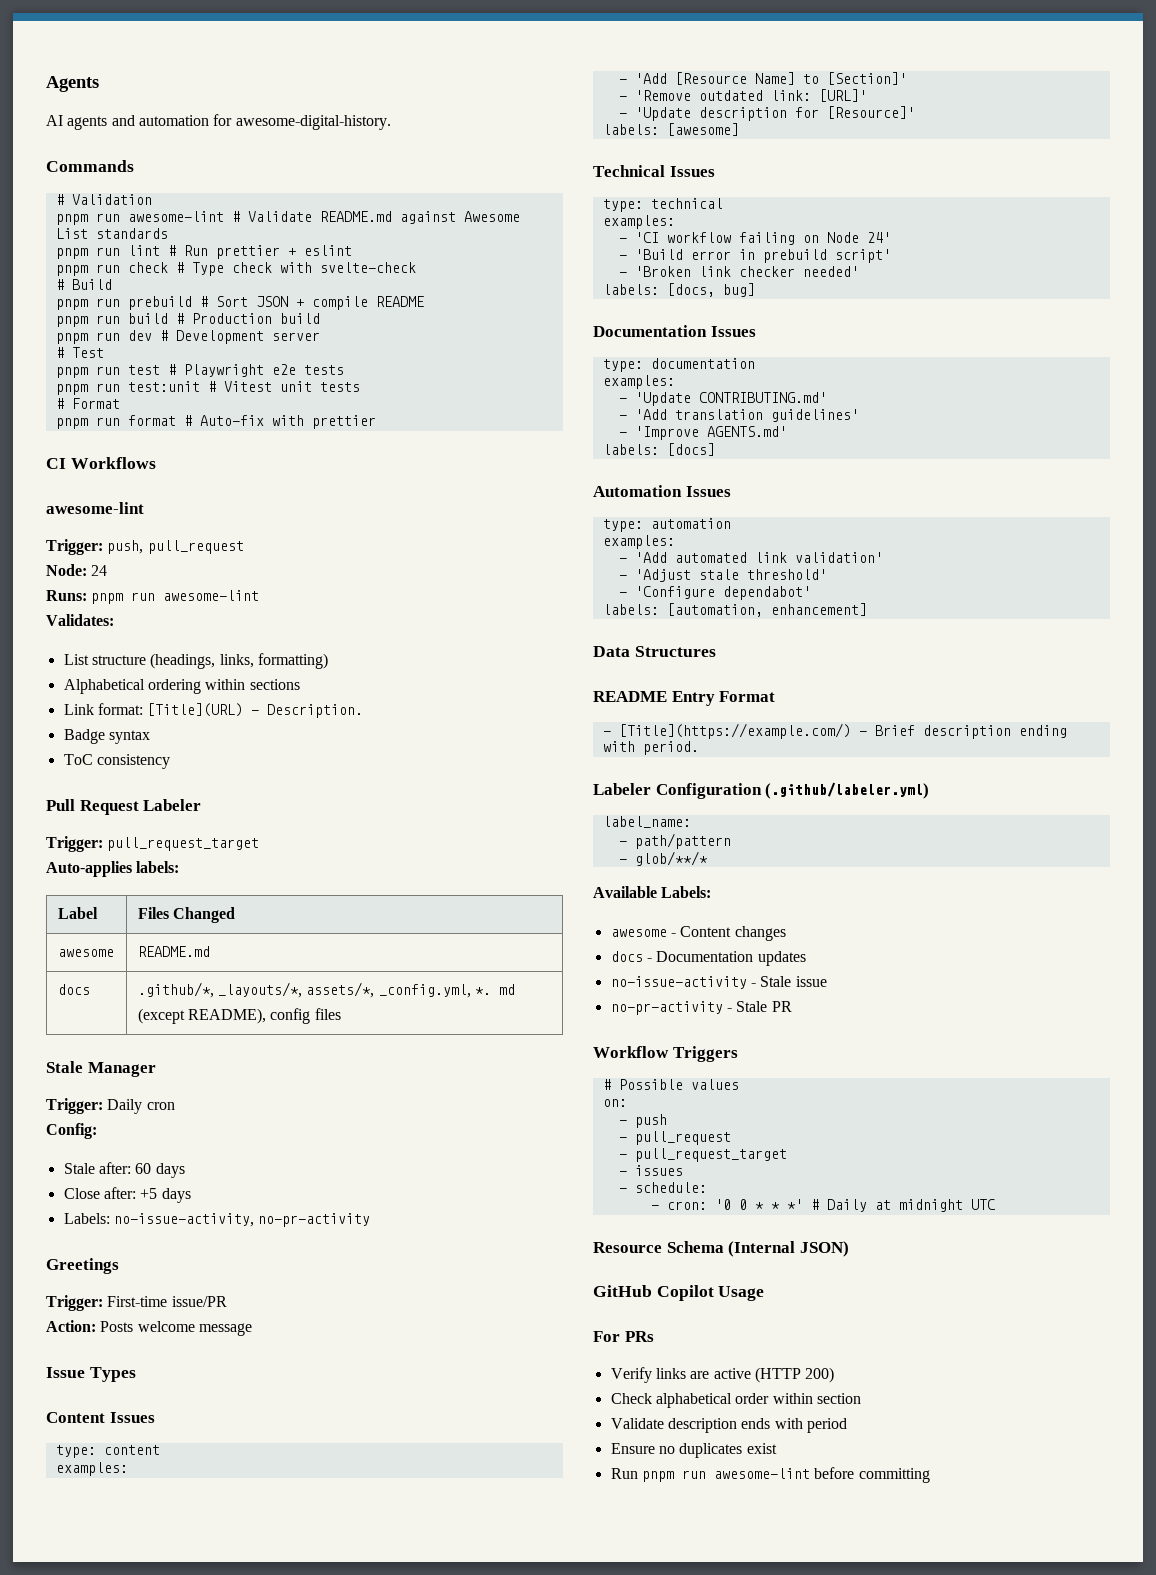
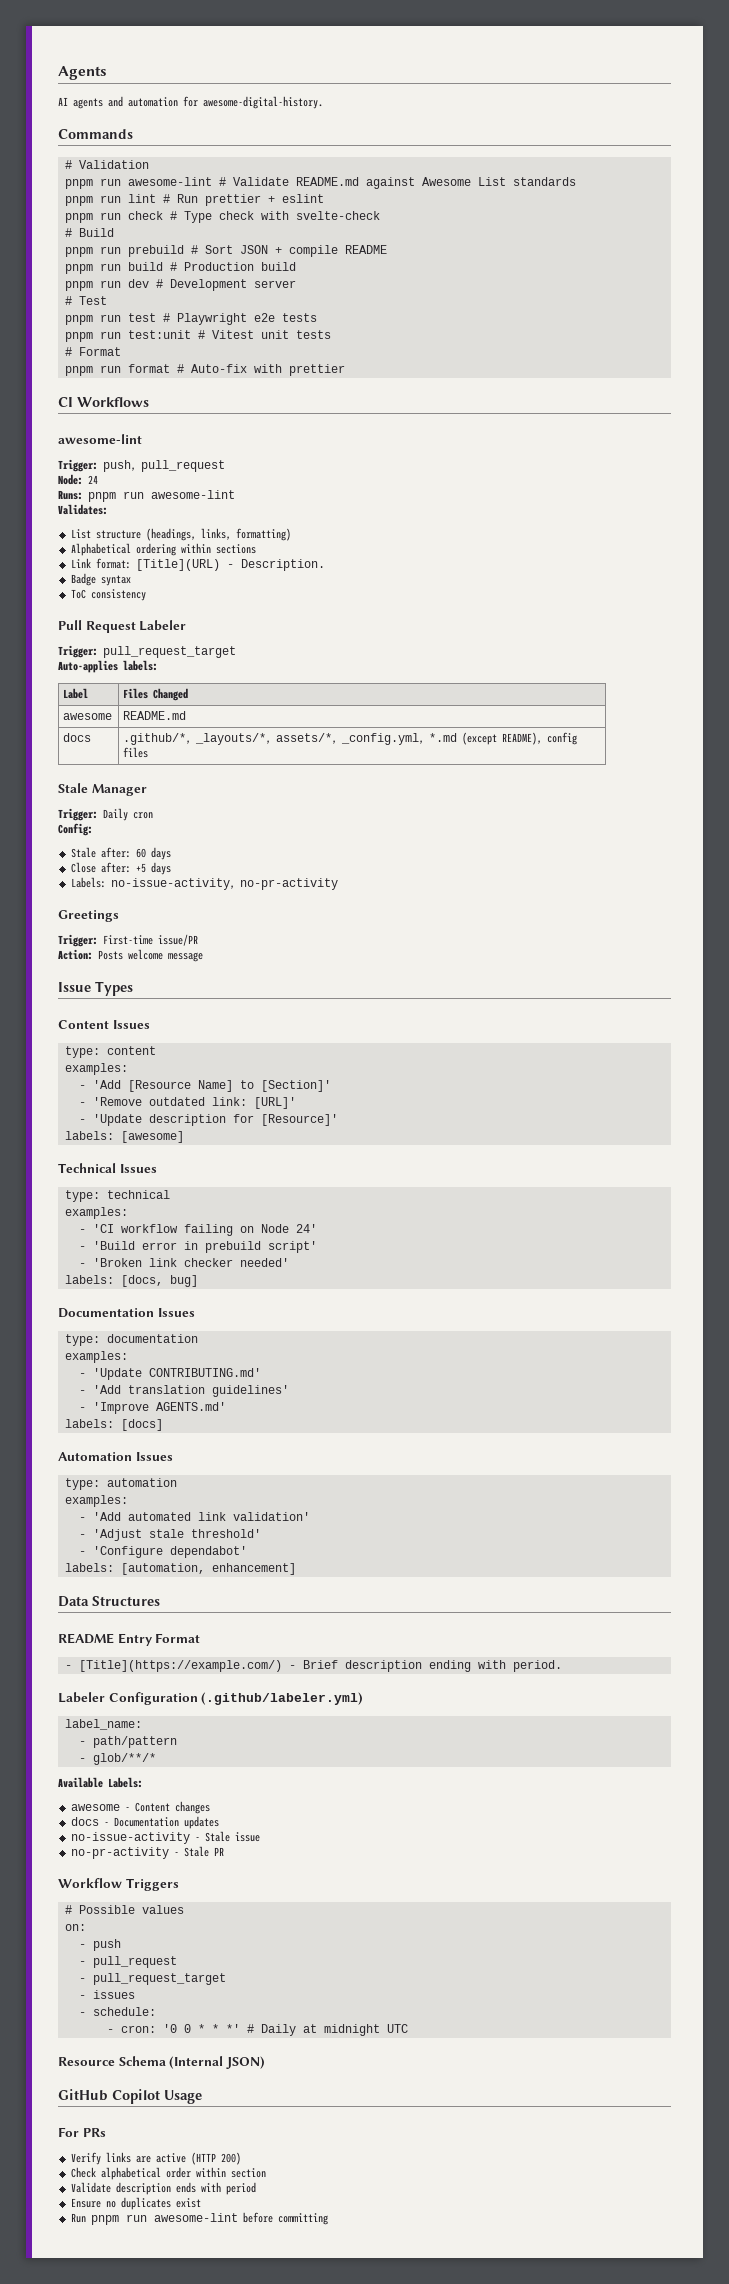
[474,984,515,995] *. md -> [429,733,458,742] *.md

